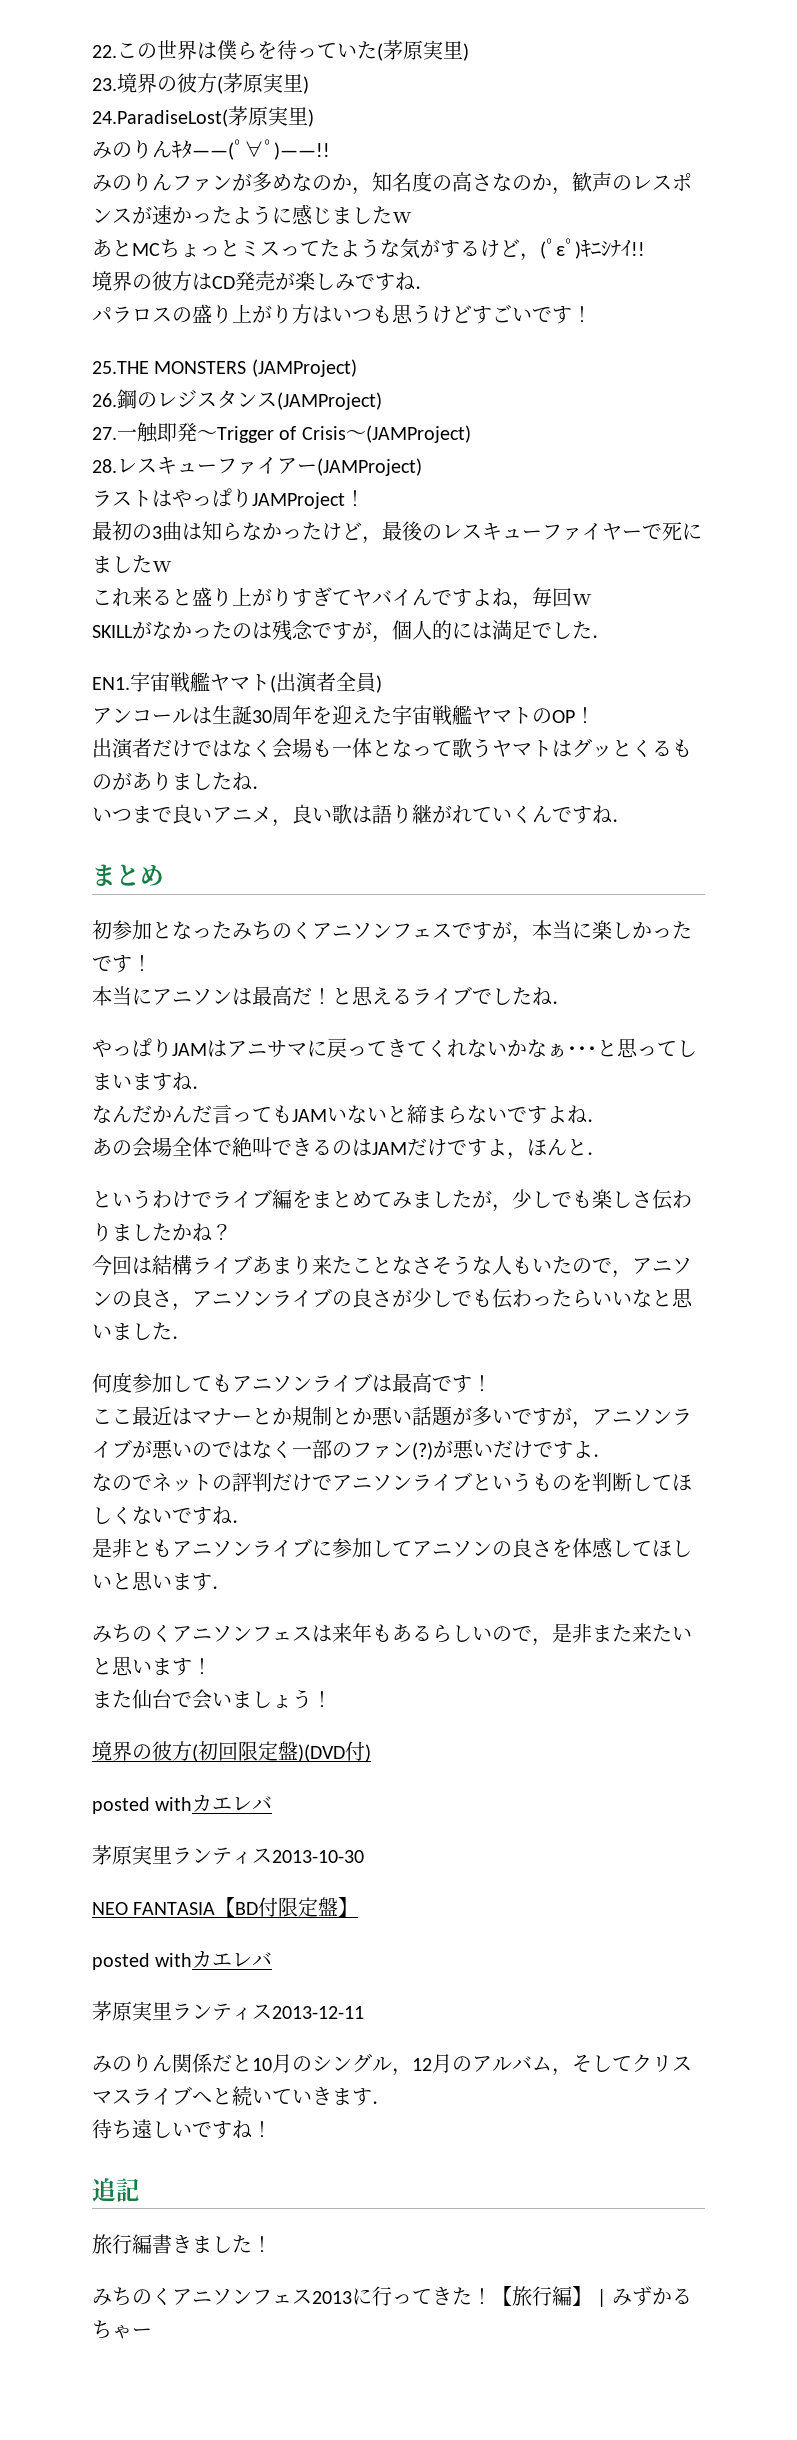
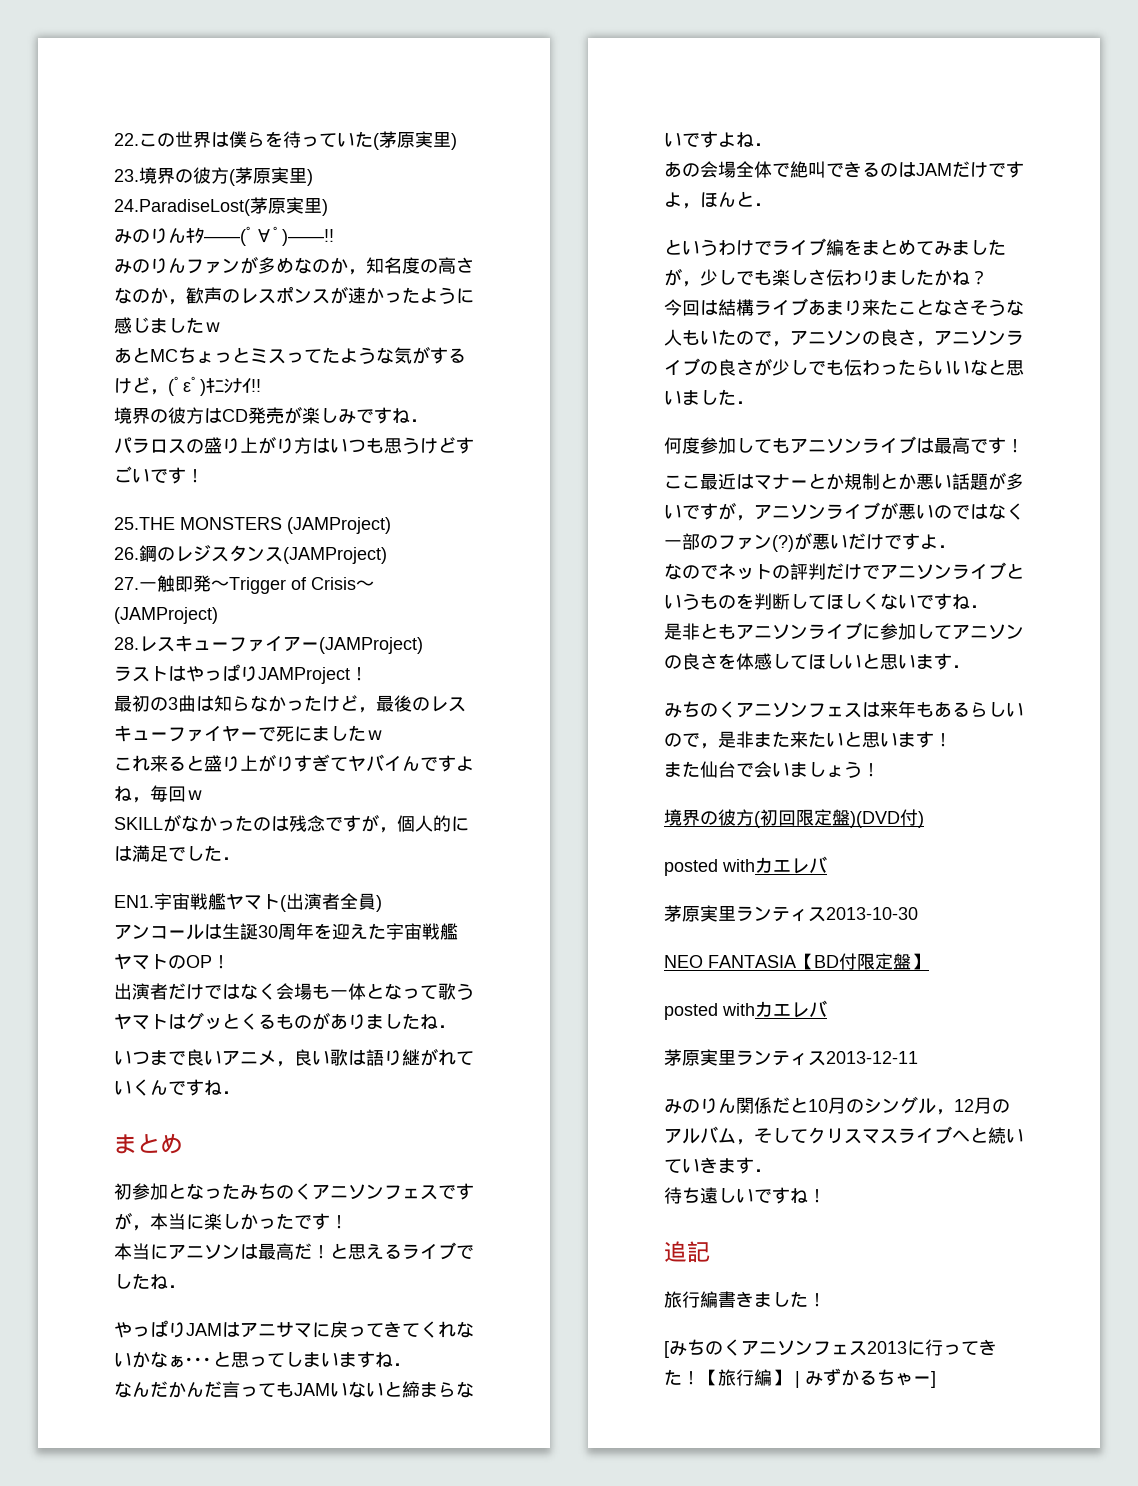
(272, 2244) none -> [664,1341,669,1358] [
(152, 2332) none -> [931,1371,936,1388] ]

